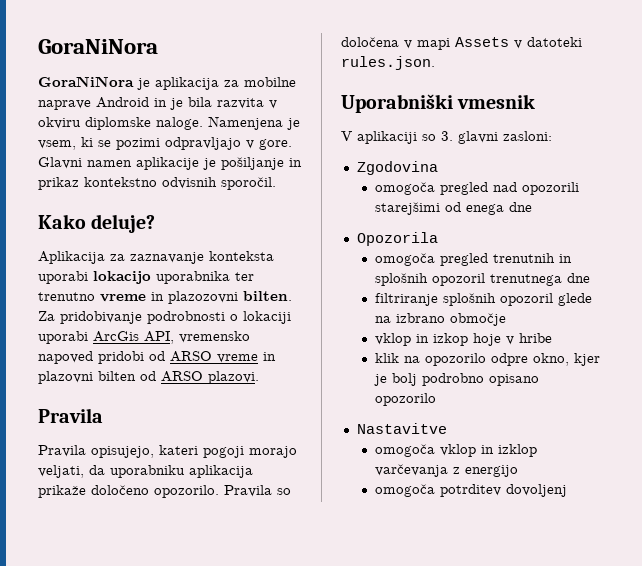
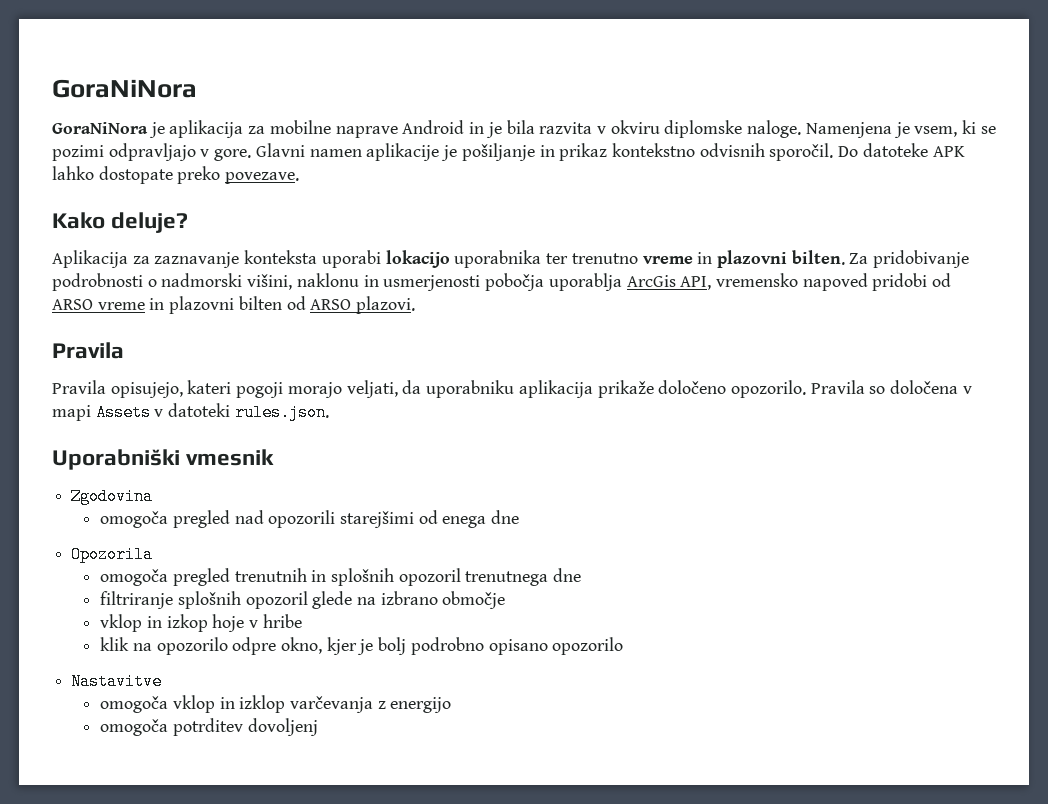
(276, 183) none -> [838,143,965,157] [52,166,300,184] Do datoteke APK lahko dostopate preko povezave.
[168,291,238,304] plazozovni -> [716,250,787,268] plazovni
[243,311,291,324] [38,331,88,344] lokaciji uporabi -> [161,273,622,291] nadmorski višini, naklonu in usmerjenosti pobočja uporablja
[341,131,552,144] // V aplikaciji so 3. glavni zasloni: -> (275, 457) none

